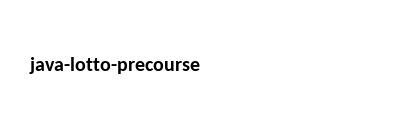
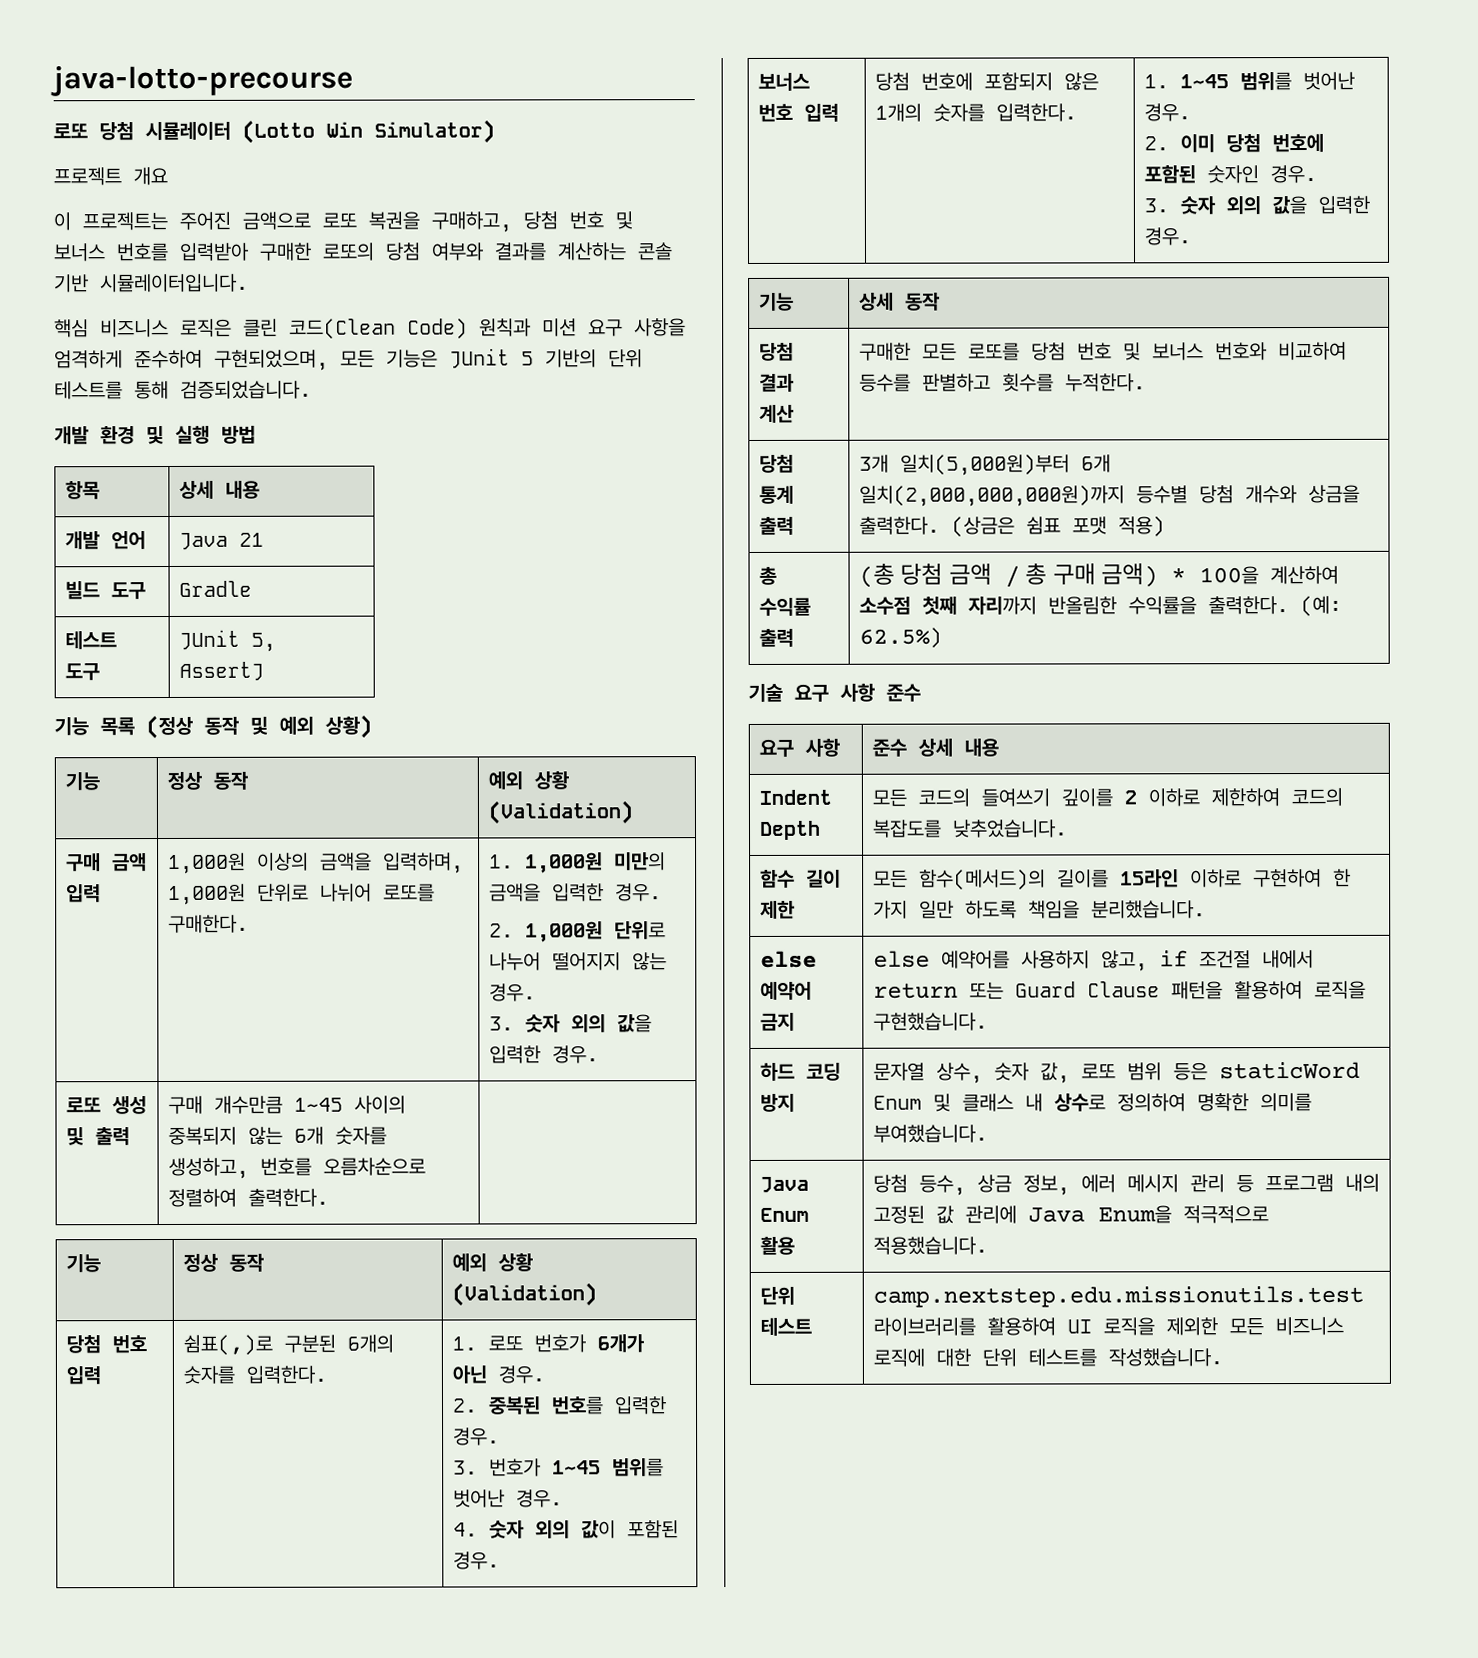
(200, 65) none -> [53,119,495,144] [53,166,168,186] [53,211,633,233] [53,242,673,262] [54,273,249,293] [54,318,686,339] [54,348,643,371] [54,380,312,400] [54,425,256,445] [64,480,100,500] [178,480,260,499] [64,531,146,550] [178,532,264,550] [64,581,146,600] [178,580,252,597] [64,631,117,650] [64,663,100,681] [178,629,276,652] [178,661,264,681] [54,714,372,740] [64,772,100,791] [166,771,249,790] [487,770,569,790] [487,800,633,825] [65,853,147,872] [65,884,101,903] [167,852,464,874] [167,883,435,905] [167,914,249,933] [488,852,666,874] [488,883,662,902] [488,921,666,943] [488,952,667,971] [488,983,536,1002] [488,1014,652,1033] [488,1045,599,1064] [65,1096,147,1115] [65,1127,130,1146] [167,1095,406,1114] [167,1126,387,1145] [167,1157,426,1179] [167,1188,329,1207] [65,1254,101,1273] [182,1253,265,1272] [451,1252,533,1272] [451,1282,597,1307] [65,1334,147,1354] [65,1366,101,1385] [182,1334,394,1355] [182,1365,327,1384] [451,1334,645,1353] [451,1365,545,1384] [451,1396,667,1415] [452,1427,500,1446] [452,1458,664,1477] [452,1489,563,1508] [452,1520,679,1539] [452,1551,500,1570] [757,72,810,91] [757,103,839,122] [874,72,1099,91] [874,103,1077,122] [1143,71,1355,91] [1143,103,1191,122] [1143,133,1324,153] [1143,164,1317,184] [1143,195,1370,215] [1143,227,1191,246] [758,292,794,311] [858,292,941,311] [758,341,794,361] [758,373,795,392] [758,404,795,423] [858,341,1347,361] [858,373,1146,392] [758,453,794,473] [758,485,794,504] [758,516,794,535] [858,454,1111,476] [858,484,1360,507] [858,516,1165,537] [758,566,777,585] [758,597,811,616] [758,628,794,647] [858,562,1340,588] [858,595,1342,617] [858,627,942,648] [748,682,921,702] [758,737,841,757] [871,738,999,757] [758,789,832,805] [758,820,821,840] [871,787,1343,807] [871,819,1068,838] [759,868,841,888] [759,900,796,919] [872,868,1351,890] [872,900,1206,919] [759,950,817,968] [759,981,812,1000] [759,1012,795,1031] [872,949,1314,972] [872,980,1366,1000] [872,1012,988,1031] [759,1062,841,1081] [759,1093,795,1112] [872,1061,1360,1084] [872,1093,1312,1112] [872,1124,988,1143] [759,1176,809,1193] [759,1207,809,1222] [759,1235,795,1255] [872,1173,1380,1196] [872,1205,1269,1224] [872,1236,988,1255] [759,1286,795,1305] [759,1317,812,1336] [872,1285,1364,1308] [872,1316,1344,1336] [872,1348,1223,1367] // 로또 당첨 시뮬레이터 (Lotto Win Simulator) // 프로젝트 개요 // 이 프로젝트는 주어진 금액으로 로또 복권을 구매하고, 당첨 번호 및 보너스 번호를 입력받아 구매한 로또의 당첨 여부와 결과를 계산하는 콘솔 기반 시뮬레이터입니다. // 핵심 비즈니스 로직은 클린 코드(Clean Code) 원칙과 미션 요구 사항을 엄격하게 준수하여 구현되었으며, 모든 기능은 JUnit 5 기반의 단위 테스트를 통해 검증되었습니다. // 개발 환경 및 실행 방법 // 항목 | 상세 내용 // 개발 언어 | Java 21 // 빌드 도구 | Gradle // 테스트 도구 | JUnit 5, AssertJ // 기능 목록 (정상 동작 및 예외 상황) // 기능 | 정상 동작 | 예외 상황 (Validation) // 구매 금액 입력 | 1,000원 이상의 금액을 입력하며, 1,000원 단위로 나뉘어 로또를 구매한다. | 1. 1,000원 미만의 금액을 입력한 경우. // 2. 1,000원 단위로 나누어 떨어지지 않는 경우. // 3. 숫자 외의 값을 입력한 경우. // 로또 생성 및 출력 | 구매 개수만큼 1~45 사이의 중복되지 않는 6개 숫자를 생성하고, 번호를 오름차순으로 정렬하여 출력한다. | // 기능 | 정상 동작 | 예외 상황 (Validation) // 당첨 번호 입력 | 쉼표(,)로 구분된 6개의 숫자를 입력한다. | 1. 로또 번호가 6개가 아닌 경우. // 2. 중복된 번호를 입력한 경우. // 3. 번호가 1~45 범위를 벗어난 경우. // 4. 숫자 외의 값이 포함된 경우. // 보너스 번호 입력 | 당첨 번호에 포함되지 않은 1개의 숫자를 입력한다. | 1. 1~45 범위를 벗어난 경우. // 2. 이미 당첨 번호에 포함된 숫자인 경우. // 3. 숫자 외의 값을 입력한 경우. // 기능 | 상세 동작 // 당첨 결과 계산 | 구매한 모든 로또를 당첨 번호 및 보너스 번호와 비교하여 등수를 판별하고 횟수를 누적한다. // 당첨 통계 출력 | 3개 일치(5,000원)부터 6개 일치(2,000,000,000원)까지 등수별 당첨 개수와 상금을 출력한다. (상금은 쉼표 포맷 적용) // 총 수익률 출력 | (총 당첨 금액 / 총 구매 금액) * 100을 계산하여 소수점 첫째 자리까지 반올림한 수익률을 출력한다. (예: 62.5%) // 기술 요구 사항 준수 // 요구 사항 | 준수 상세 내용 // Indent Depth | 모든 코드의 들여쓰기 깊이를 2 이하로 제한하여 코드의 복잡도를 낮추었습니다. // 함수 길이 제한 | 모든 함수(메서드)의 길이를 15라인 이하로 구현하여 한 가지 일만 하도록 책임을 분리했습니다. // else 예약어 금지 | else 예약어를 사용하지 않고, if 조건절 내에서 return 또는 Guard Clause 패턴을 활용하여 로직을 구현했습니다. // 하드 코딩 방지 | 문자열 상수, 숫자 값, 로또 범위 등은 staticWord Enum 및 클래스 내 상수로 정의하여 명확한 의미를 부여했습니다. // Java Enum 활용 | 당첨 등수, 상금 정보, 에러 메시지 관리 등 프로그램 내의 고정된 값 관리에 Java Enum을 적극적으로 적용했습니다. // 단위 테스트 | camp.nextstep.edu.missionutils.test 라이브러리를 활용하여 UI 로직을 제외한 모든 비즈니스 로직에 대한 단위 테스트를 작성했습니다.

